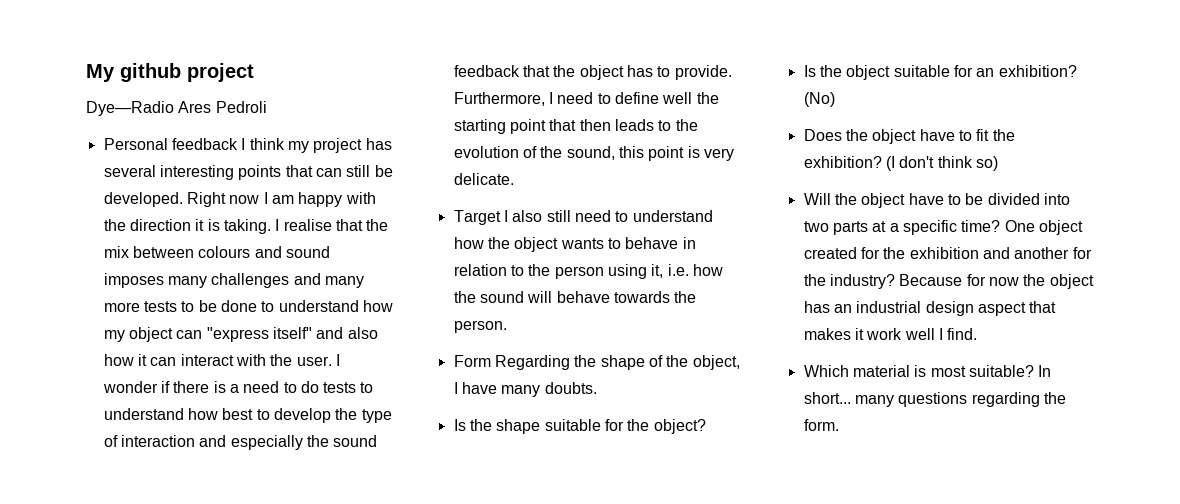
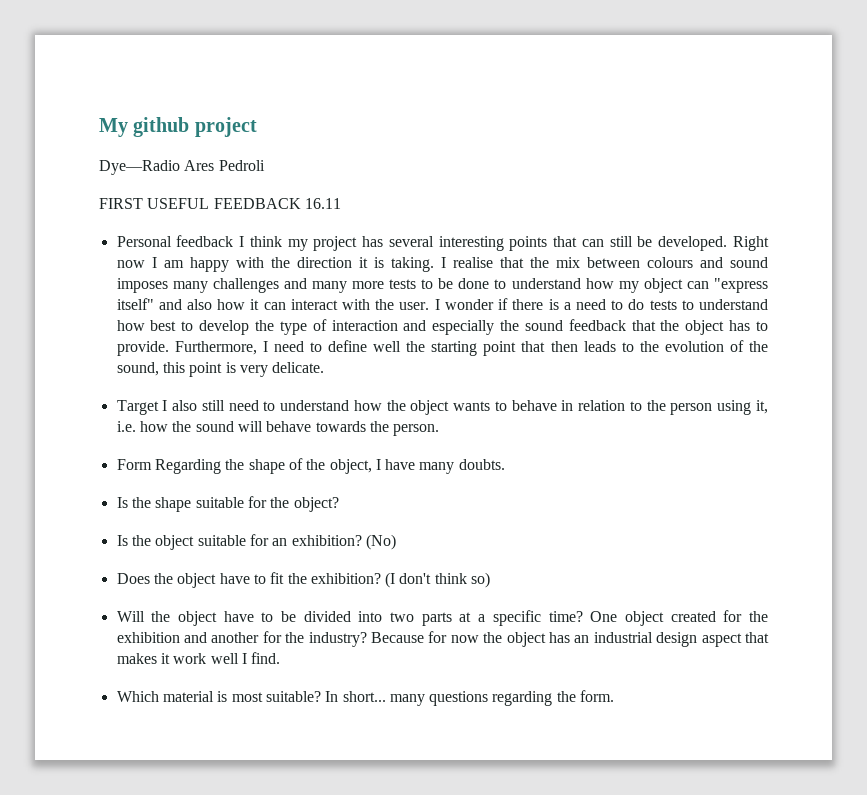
(267, 107) none -> [99,198,341,209] // FIRST USEFUL FEEDBACK 16.11

